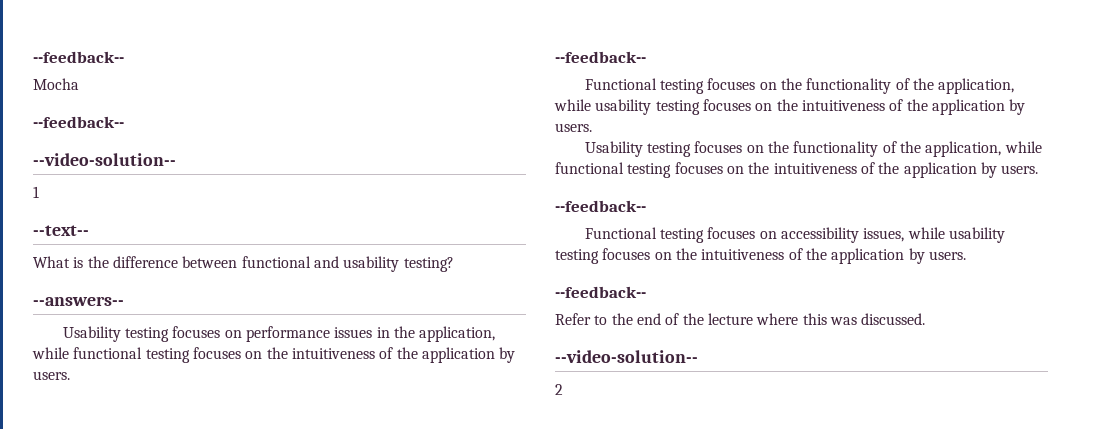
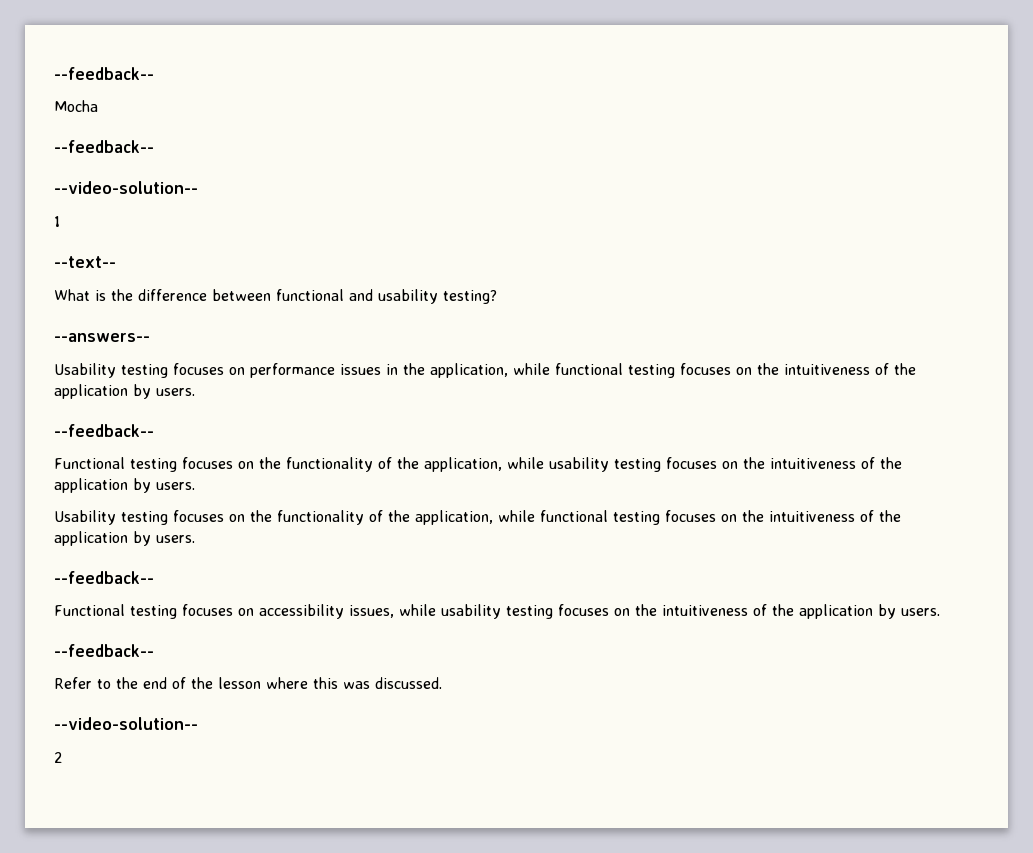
[707,313,753,325] lecture -> [218,677,261,689] lesson

